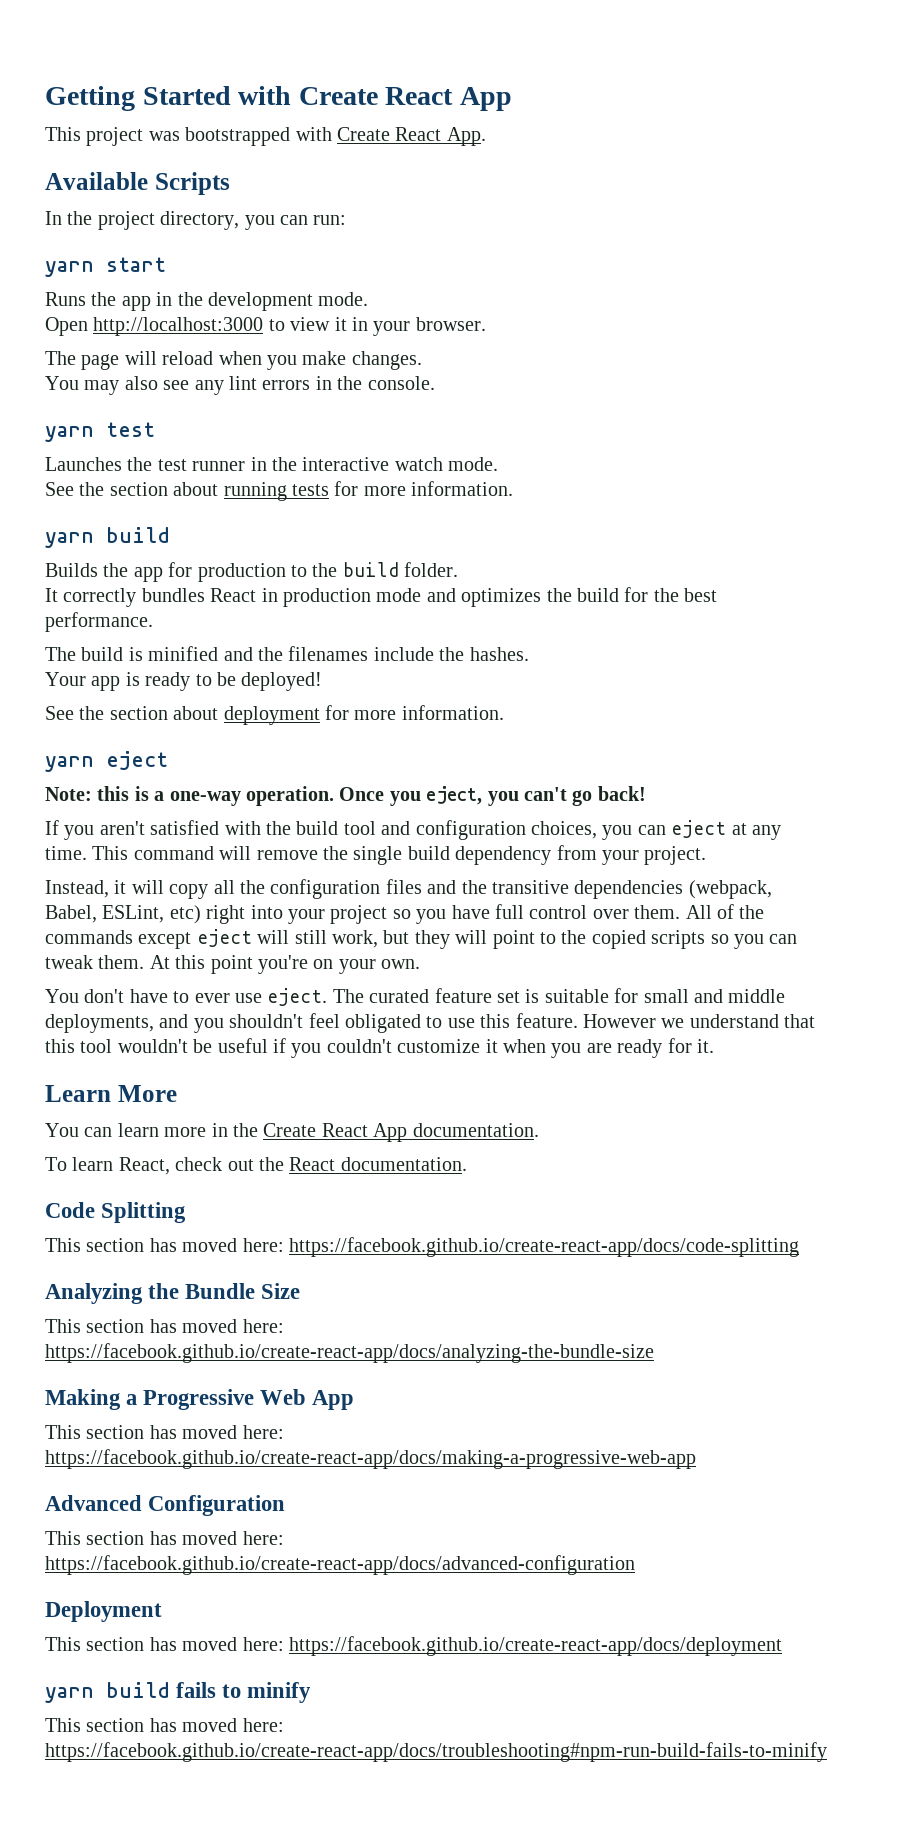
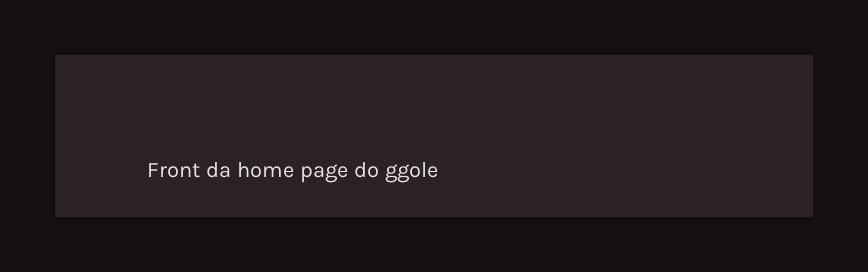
[45,86,512,111] [45,127,486,146] [45,172,230,195] [45,211,347,230] [45,257,166,277] [45,292,369,311] [45,317,486,336] [45,351,422,370] [45,376,435,395] [45,422,155,442] [45,457,499,471] [45,481,514,501] [45,527,170,548] [45,562,459,582] [45,587,718,607] [45,612,153,632] [45,646,529,661] [45,672,323,691] [45,705,504,725] [45,751,168,772] [45,786,646,806] [45,820,781,840] [45,845,707,865] [45,879,772,899] [45,904,765,924] [45,929,798,949] [45,955,421,974] [45,988,786,1006] [45,1013,816,1033] [45,1038,714,1058] [45,1085,177,1102] [45,1123,539,1142] [45,1157,467,1175] [45,1202,187,1223] [45,1237,799,1257] [45,1283,301,1304] [45,1319,284,1333] [45,1343,654,1363] [45,1389,355,1410] [45,1425,284,1439] [45,1449,696,1469] [45,1495,286,1516] [45,1531,284,1545] [45,1555,635,1575] [45,1601,162,1622] [45,1636,782,1656] [45,1682,312,1703] [45,1718,284,1732] [45,1742,827,1762] Getting Started with Create React App // This project was bootstrapped with Create React App. // Available Scripts // In the project directory, you can run: // yarn start // Runs the app in the development mode. // Open http://localhost:3000 to view it in your browser. // The page will reload when you make changes. // You may also see any lint errors in the console. // yarn test // Launches the test runner in the interactive watch mode. // See the section about running tests for more information. // yarn build // Builds the app for production to the build folder. // It correctly bundles React in production mode and optimizes the build for the best performance. // The build is minified and the filenames include the hashes. // Your app is ready to be deployed! // See the section about deployment for more information. // yarn eject // Note: this is a one-way operation. Once you eject, you can't go back! // If you aren't satisfied with the build tool and configuration choices, you can eject at any time. This command will remove the single build dependency from your project. // Instead, it will copy all the configuration files and the transitive dependencies (webpack, Babel, ESLint, etc) right into your project so you have full control over them. All of the commands except eject will still work, but they will point to the copied scripts so you can tweak them. At this point you're on your own. // You don't have to ever use eject. The curated feature set is suitable for small and middle deployments, and you shouldn't feel obligated to use this feature. However we understand that this tool wouldn't be useful if you couldn't customize it when you are ready for it. // Learn More // You can learn more in the Create React App documentation. // To learn React, check out the React documentation. // Code Splitting // This section has moved here: https://facebook.github.io/create-react-app/docs/code-splitting // Analyzing the Bundle Size // This section has moved here: https://facebook.github.io/create-react-app/docs/analyzing-the-bundle-size // Making a Progressive Web App // This section has moved here: https://facebook.github.io/create-react-app/docs/making-a-progressive-web-app // Advanced Configuration // This section has moved here: https://facebook.github.io/create-react-app/docs/advanced-configuration // Deployment // This section has moved here: https://facebook.github.io/create-react-app/docs/deployment // yarn build fails to minify // This section has moved here: https://facebook.github.io/create-react-app/docs/troubleshooting#npm-run-build-fails-to-minify -> [147,162,438,183] Front da home page do ggole

